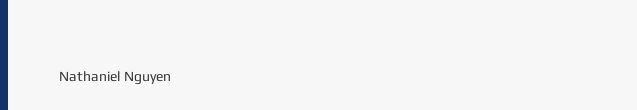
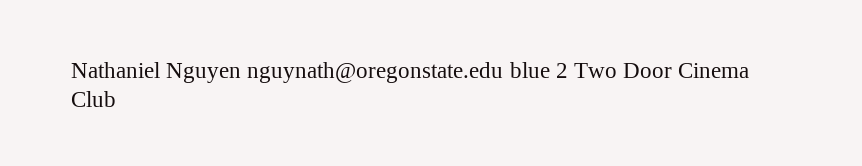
(171, 78) none -> [247,62,750,83] [71,91,116,107] nguynath@oregonstate.edu blue 2 Two Door Cinema Club

